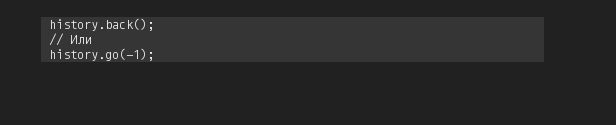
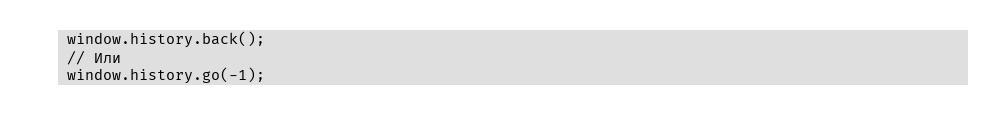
[49,18,155,31] history.back(); -> [67,31,266,48] window.history.back();
[49,48,155,61] history.go(-1); -> [67,67,266,84] window.history.go(-1);

